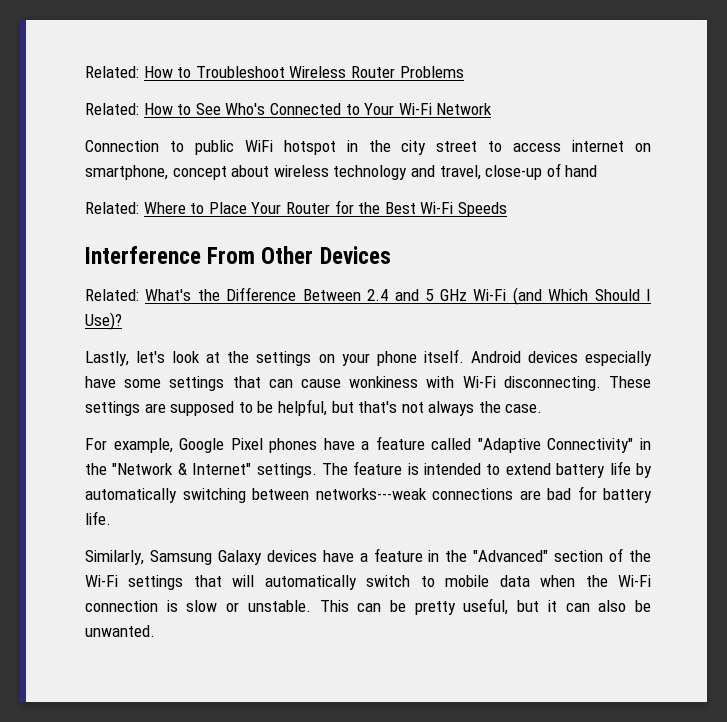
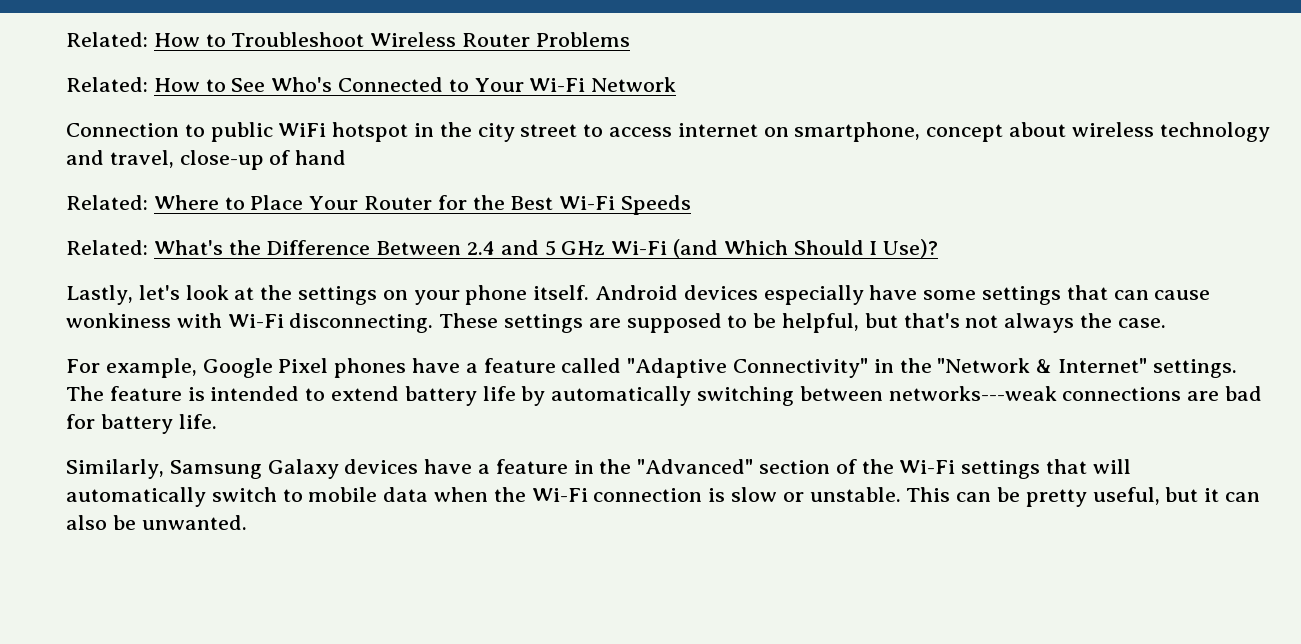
[85,246,391,264] // Interference From Other Devices -> (692, 205) none

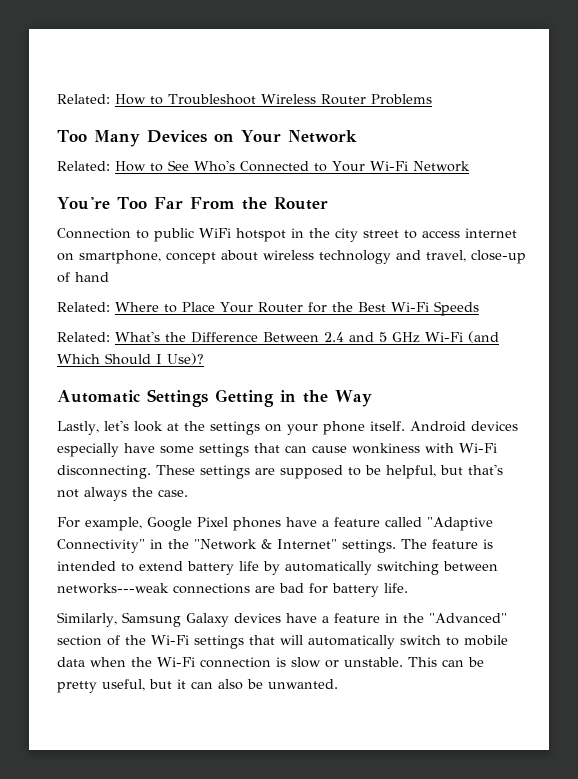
(630, 39) none -> [57,130,357,147] // Too Many Devices on Your Network
(677, 84) none -> [57,197,328,210] // You're Too Far From the Router
(939, 248) none -> [57,389,372,407] // Automatic Settings Getting in the Way

